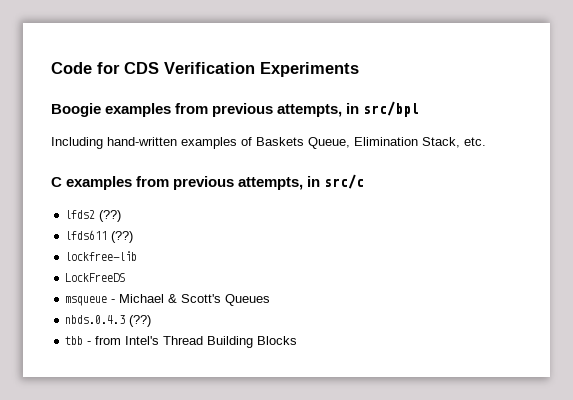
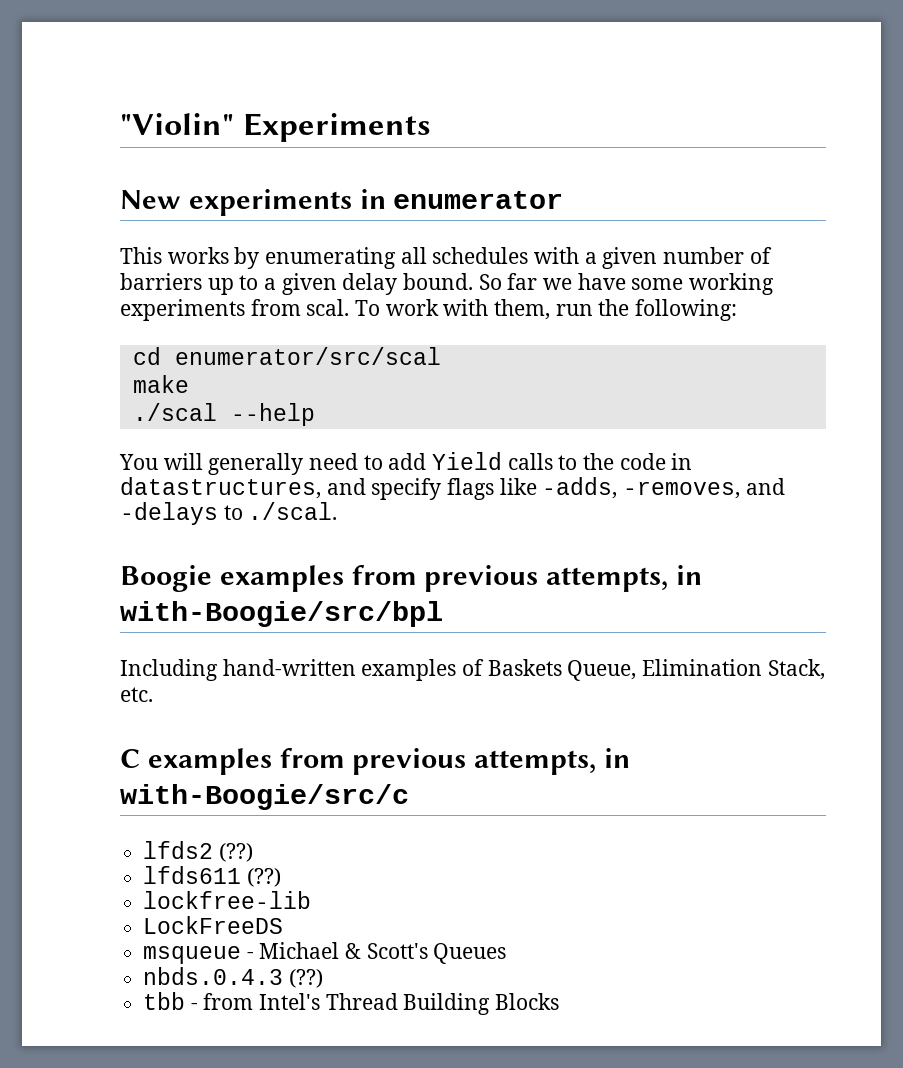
[51,62,359,77] Code for CDS Verification Experiments -> [120,113,431,142] [120,189,564,216] [120,247,772,269] [120,273,775,295] [120,299,738,321] [132,347,441,365] [132,375,189,393] [132,403,315,426] [119,452,693,475] [120,477,785,500] [120,502,338,525] "Violin" Experiments // New experiments in enumerator // This works by enumerating all schedules with a given number of barriers up to a given delay bound. So far we have some working experiments from scal. To work with them, run the following: // cd enumerator/src/scal // make // ./scal --help // You will generally need to add Yield calls to the code in datastructures, and specify flags like -adds, -removes, and -delays to ./scal.
[363,101,420,117] src/bpl -> [120,601,443,627] with-Boogie/src/bpl
[324,174,365,189] src/c -> [120,784,409,810] with-Boogie/src/c

